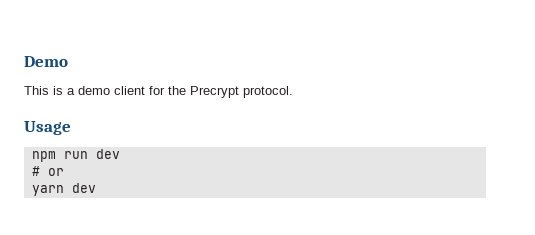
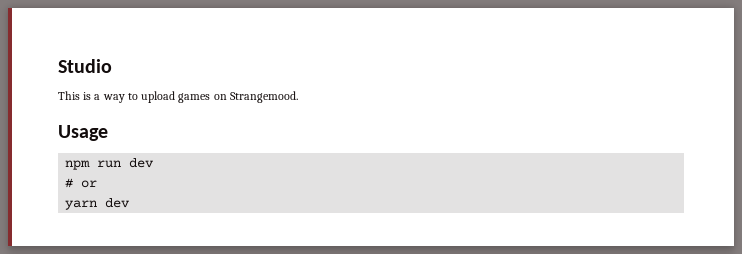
[24,56,68,67] Demo -> [58,59,112,73] Studio
[78,86,293,98] demo client for the Precrypt protocol. -> [102,91,298,103] way to upload games on Strangemood.

